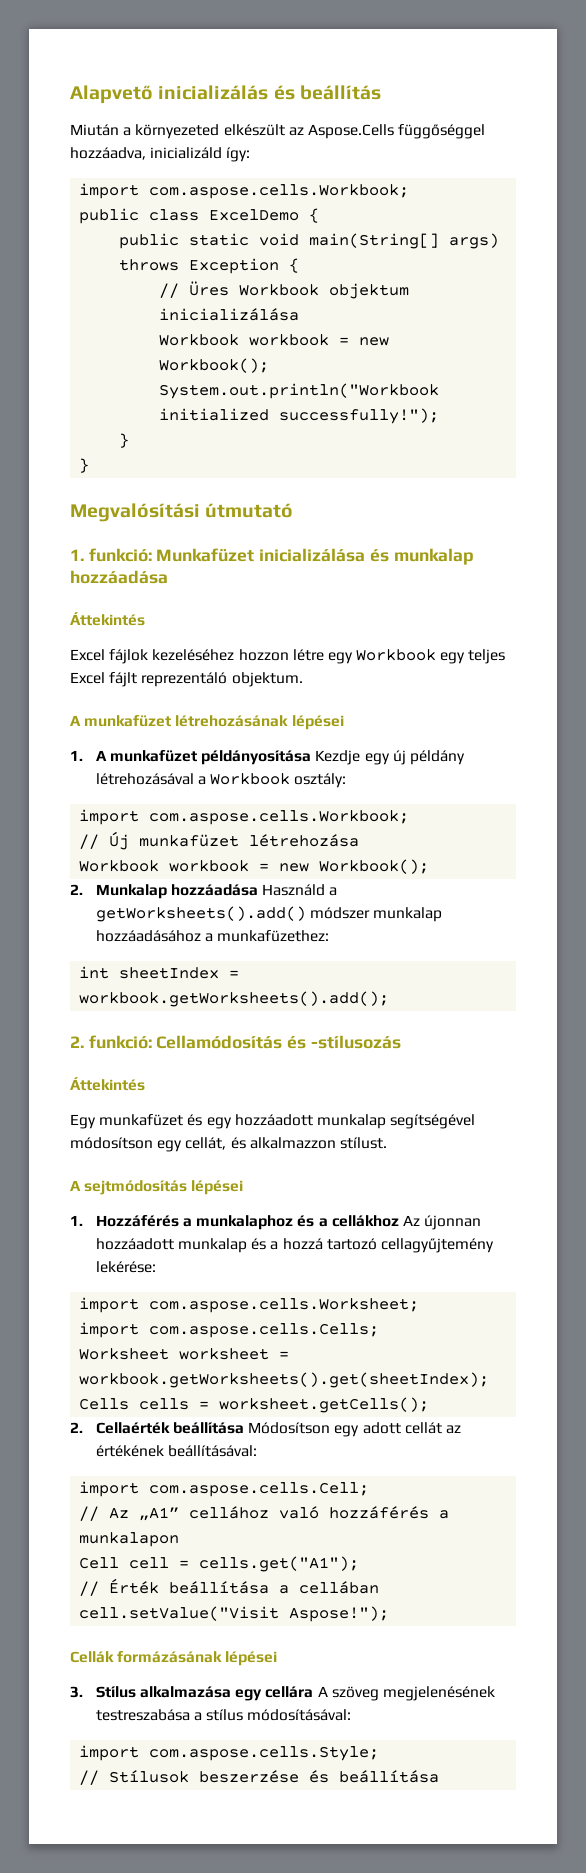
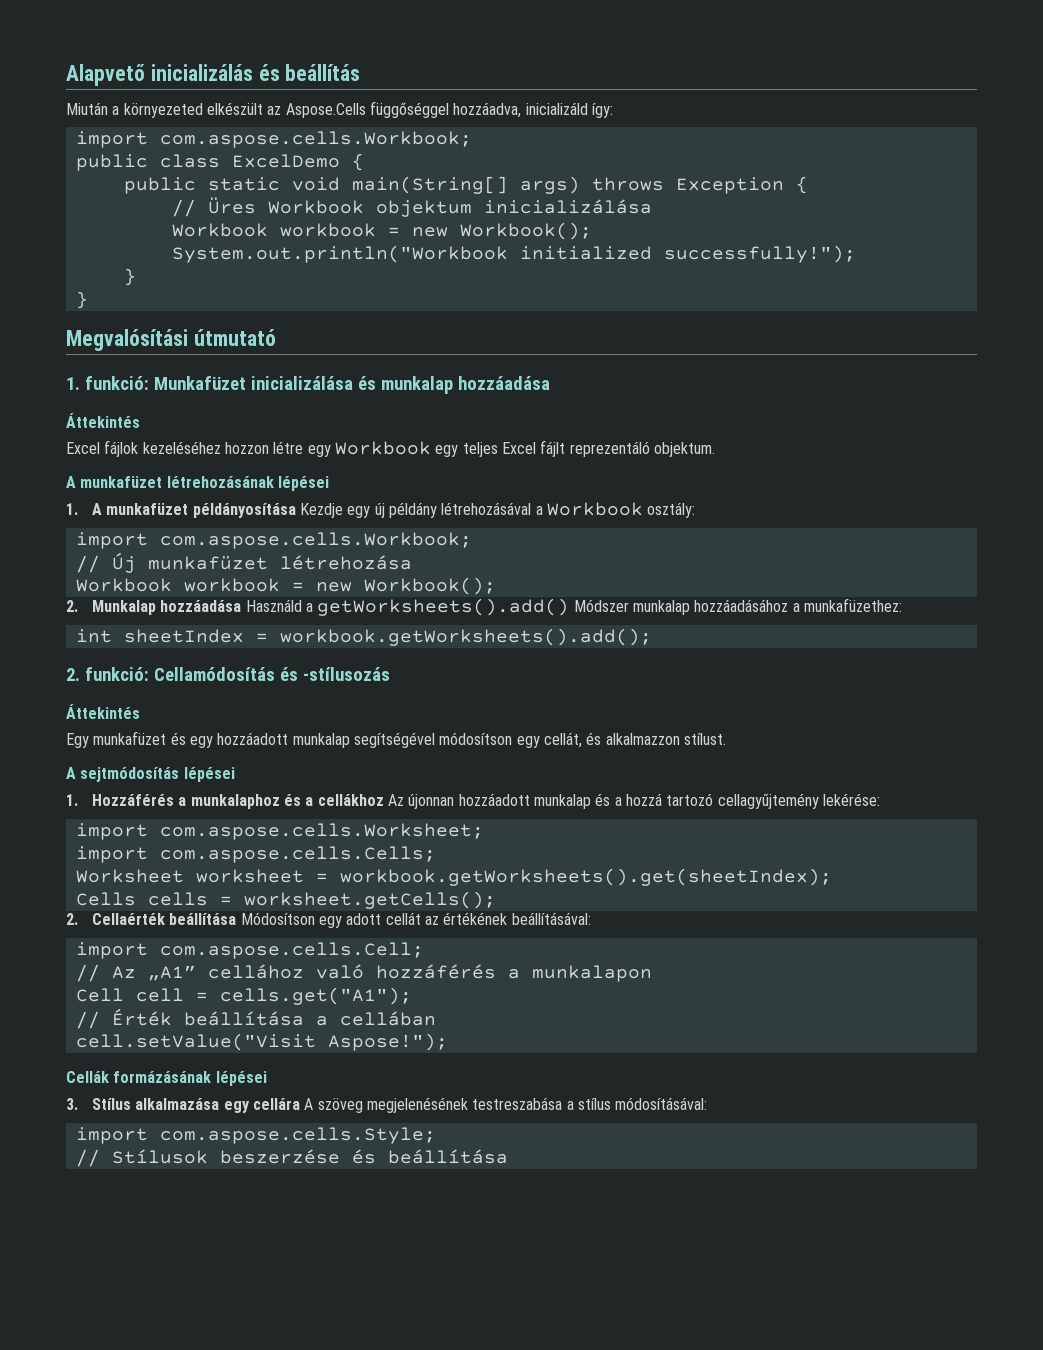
[310,907,371,919] módszer -> [573,599,629,612] Módszer

